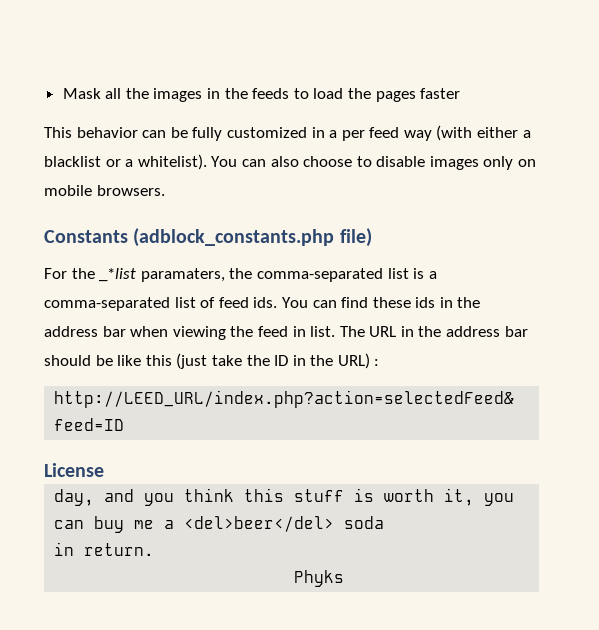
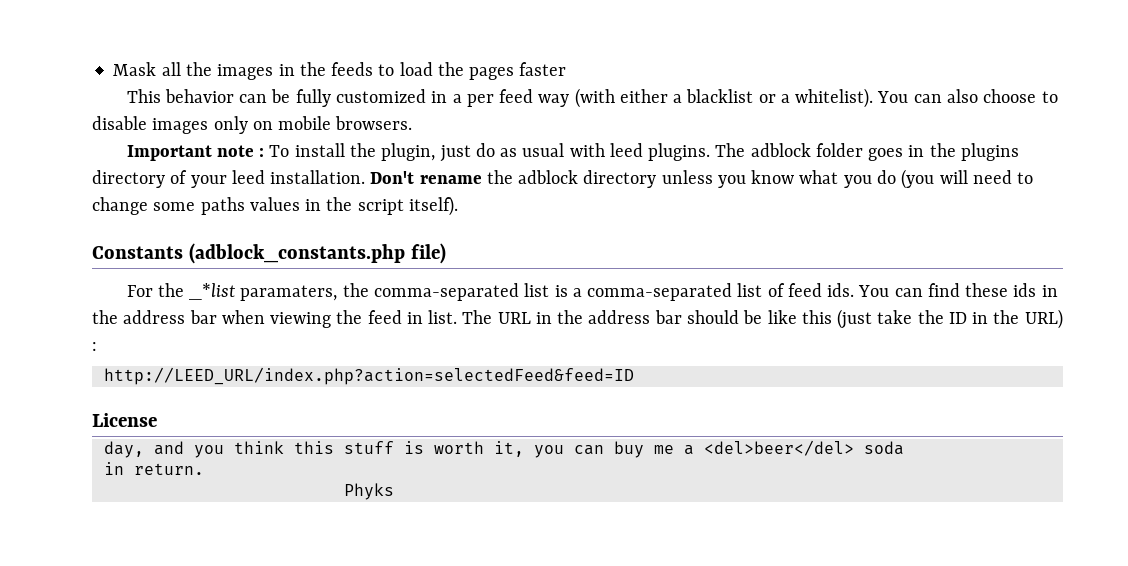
(165, 190) none -> [126,143,1019,162] [92,169,1034,189] [92,196,458,216] // Important note : To install the plugin, just do as usual with leed plugins. The adblock folder goes in the plugins directory of your leed installation. Don't rename the adblock directory unless you know what you do (you will need to change some paths values in the script itself).

